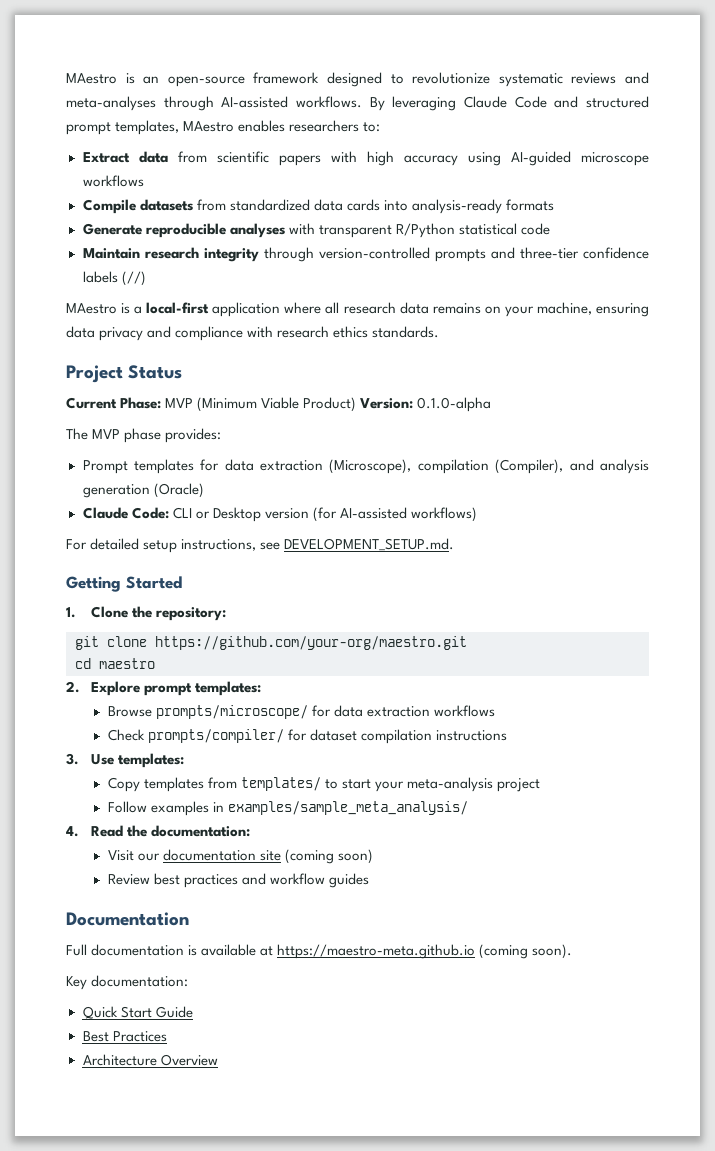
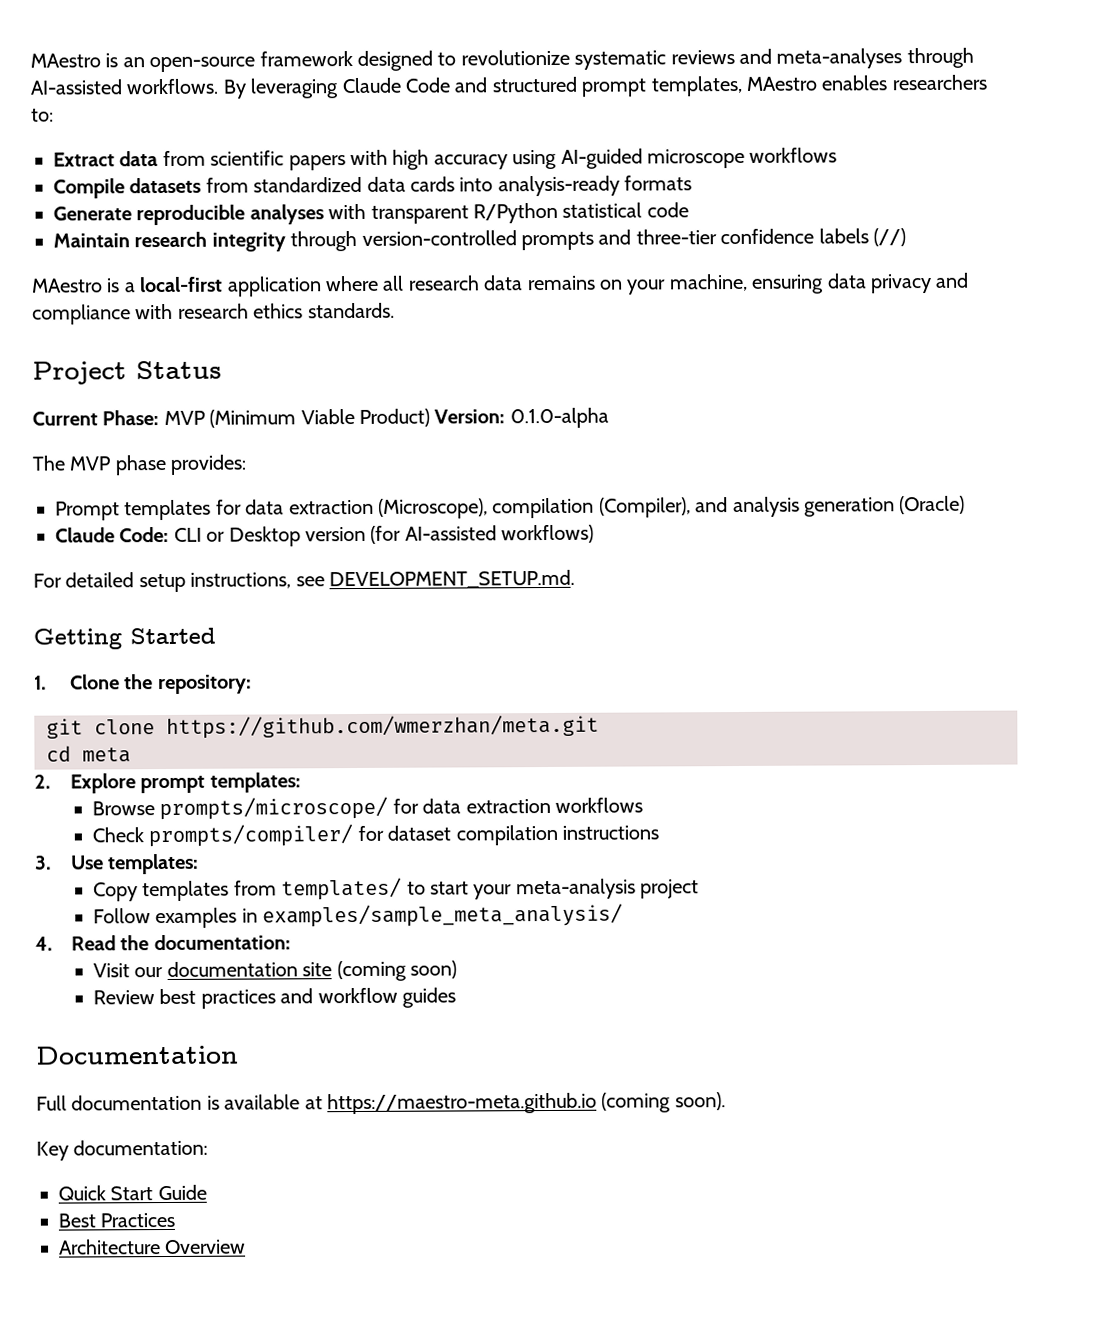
[155,636,467,650] https://github.com/your-org/maestro.git -> [166,714,599,739] https://github.com/wmerzhan/meta.git
[99,658,155,669] maestro -> [82,747,131,763] meta

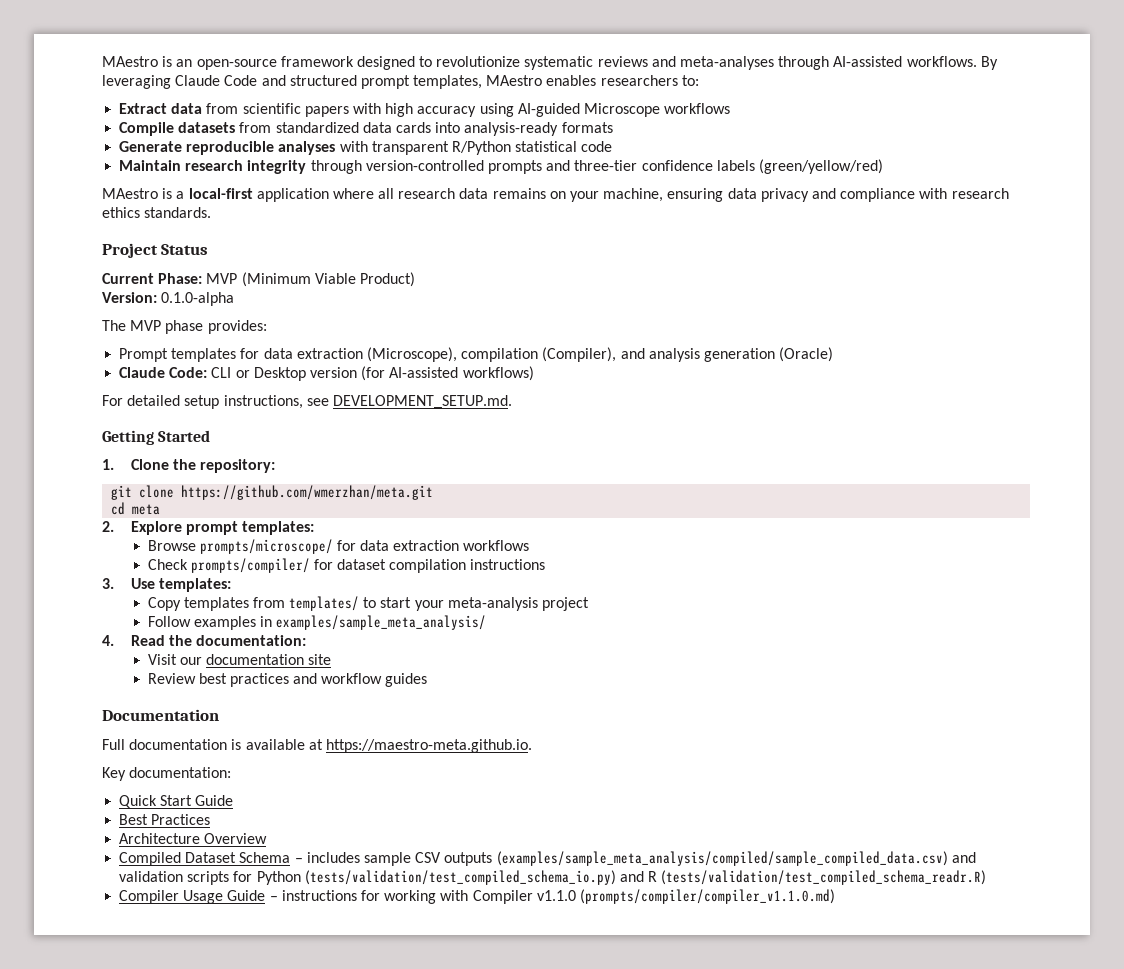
[646,148,745,169] microscope -> [583,103,660,117] Microscope
[872,228,906,247] (//) -> [758,159,883,174] (green/yellow/red)
(430, 417) none -> (415, 279) //
[336,960,457,982] (coming soon) -> (332, 659) none
[326,1092,726,1115] https://maestro-meta.github.io (coming soon). -> [325,739,532,753] https://maestro-meta.github.io.
(247, 1247) none -> [119,851,976,866] [119,870,987,885] [119,889,835,904] // Compiled Dataset Schema – includes sample CSV outputs (examples/sample_meta_analysis/compiled/sample_compiled_data.csv) and validation scripts for Python (tests/validation/test_compiled_schema_io.py) and R (tests/validation/test_compiled_schema_readr.R) // Compiler Usage Guide – instructions for working with Compiler v1.1.0 (prompts/compiler/compiler_v1.1.0.md)

